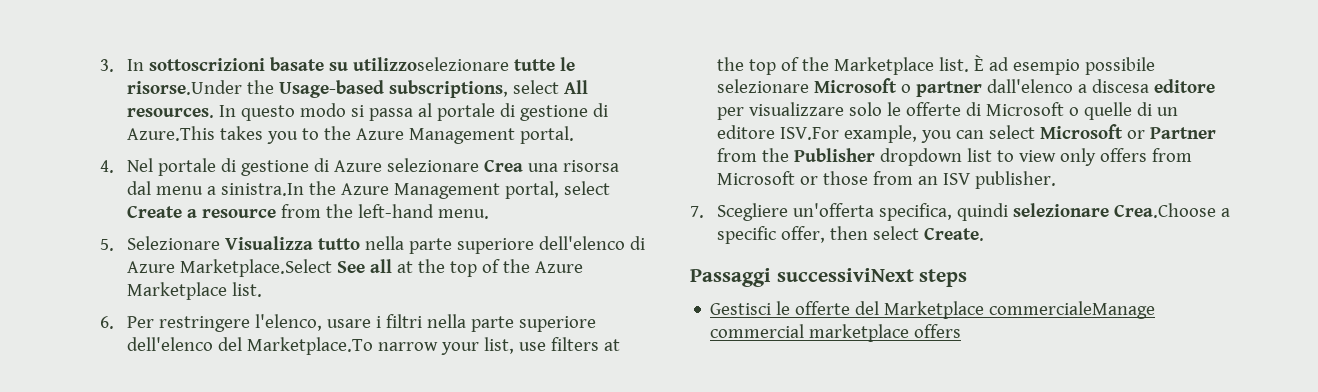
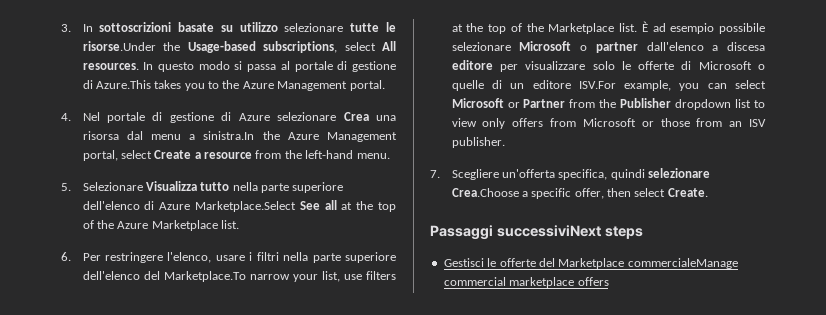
[353,57,510,71] utilizzoselezionare -> [239,22,344,32] utilizzo selezionare

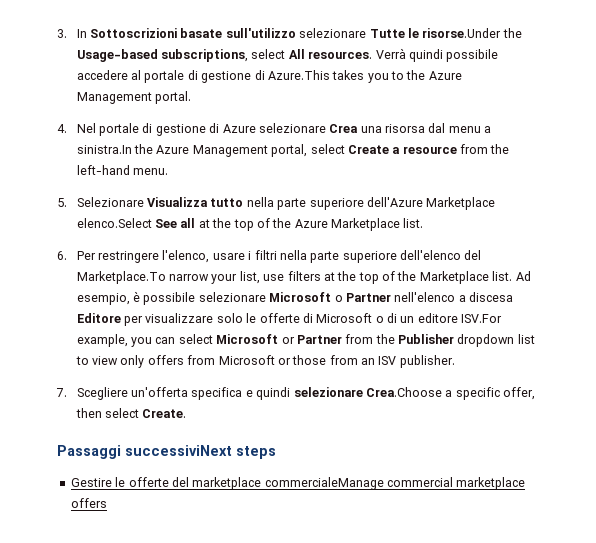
[99,22,380,32] sottoscrizioni basate su utilizzo selezionare tutte -> [90,28,405,38] Sottoscrizioni basate sull'utilizzo selezionare Tutte
[143,61,277,72] In questo modo si passa -> [375,48,499,62] [76,70,128,80] Verrà quindi possibile accedere
[82,201,296,212] dell'elenco di Azure Marketplace.Select -> [366,197,496,210] [76,218,152,228] dell'Azure Marketplace elenco.Select
[641,21,715,34] È ad esempio -> [515,271,531,281] [76,291,141,305] Ad esempio, è
[595,42,704,53] partner dall'elenco -> [345,292,456,302] Partner nell'elenco
[451,60,493,70] editore -> [76,313,121,323] Editore
[451,80,484,91] quelle -> (384, 319) none
[558,169,608,180] specifica, -> [191,387,253,400] specifica e
[443,258,484,267] Gestisci -> [70,478,112,487] Gestire
[558,258,625,269] Marketplace -> [192,477,262,490] marketplace

